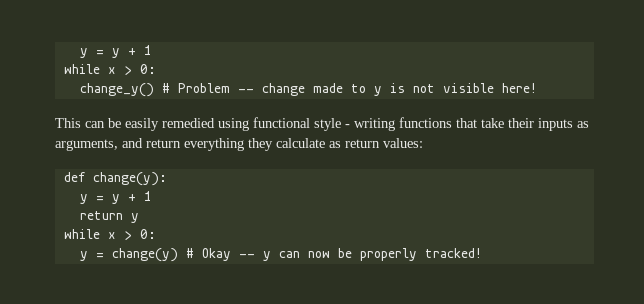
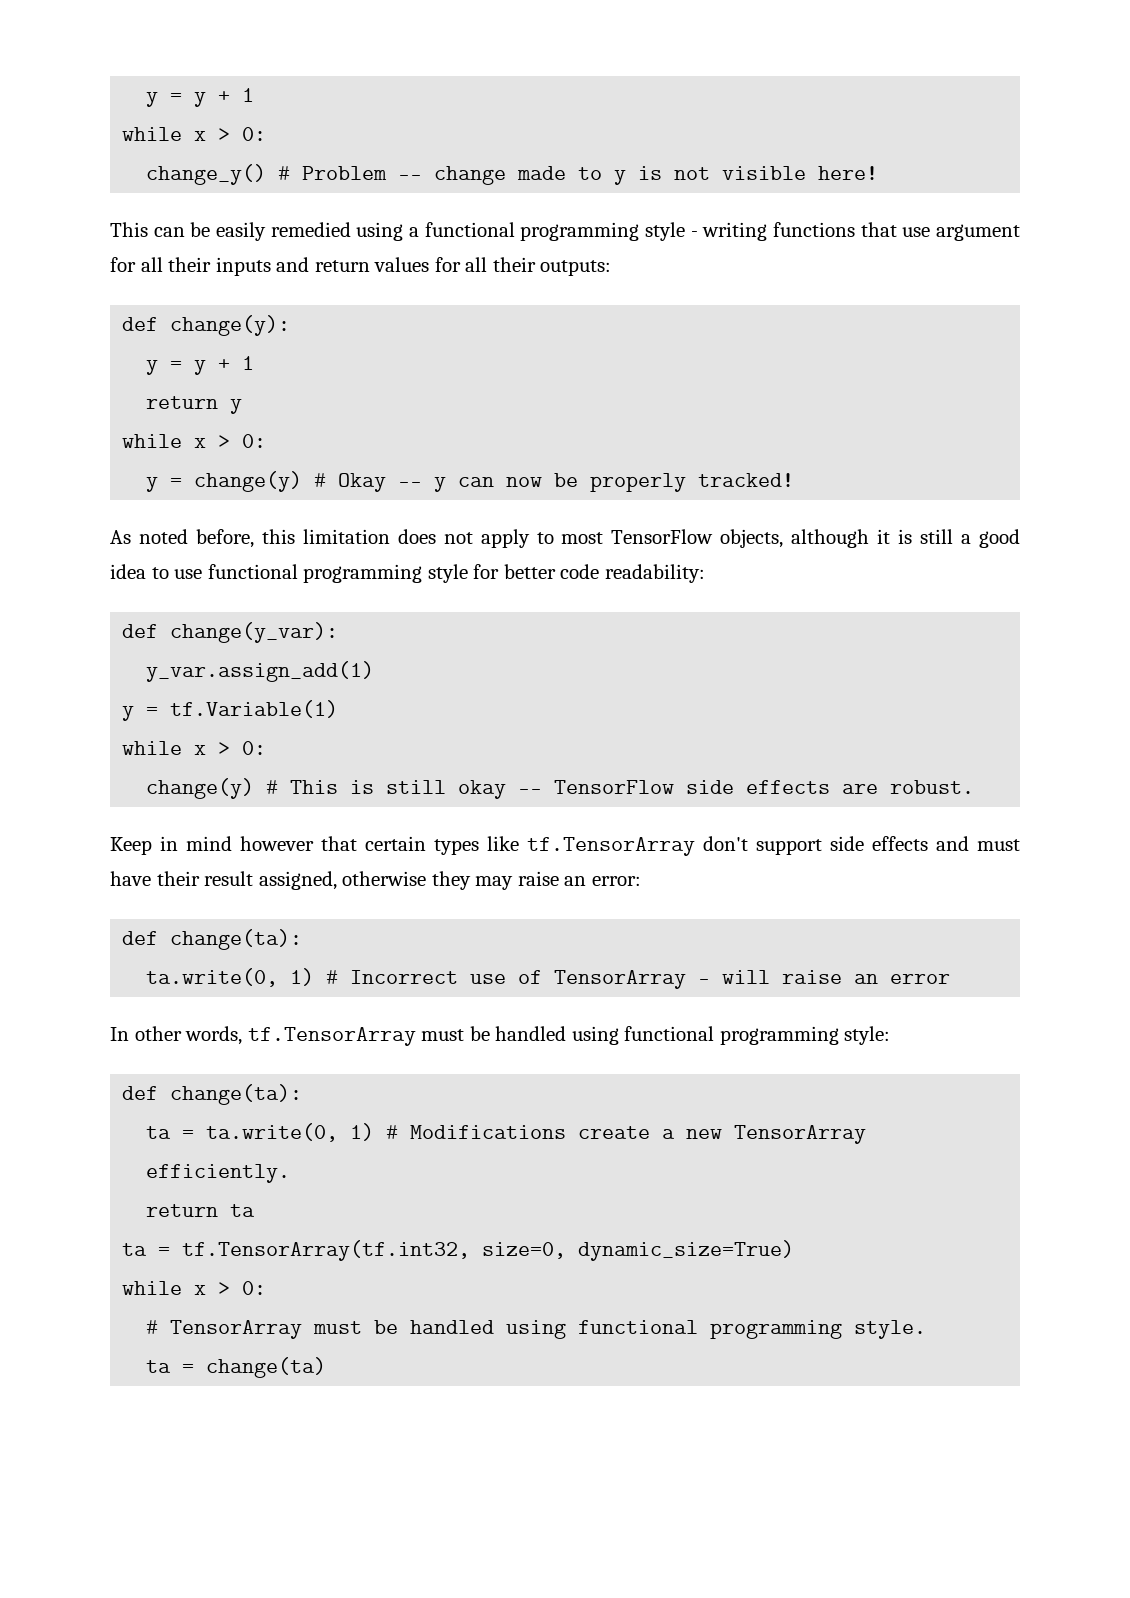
[253,117,310,128] functional -> [409,222,640,241] a functional programming
[481,118,589,131] [55,138,423,151] take their inputs as arguments, and return everything they calculate as return values: -> [902,224,1020,241] [110,257,612,276] use argument for all their inputs and return values for all their outputs:
(482, 253) none -> [110,529,1021,548] [110,564,705,583] [122,622,339,643] [146,661,375,682] [122,700,339,721] [122,741,267,755] [146,778,975,799] [110,836,1020,856] [110,871,641,890] [122,929,303,950] [146,968,951,989] [110,1026,891,1046] [122,1084,303,1105] [146,1123,867,1144] [146,1164,291,1183] [146,1204,256,1217] [122,1240,795,1261] [122,1281,267,1295] [146,1320,927,1339] [146,1357,327,1378] // As noted before, this limitation does not apply to most TensorFlow objects, although it is still a good idea to use functional programming style for better code readability: // def change(y_var): // y_var.assign_add(1) // y = tf.Variable(1) // while x > 0: // change(y) # This is still okay -- TensorFlow side effects are robust. // Keep in mind however that certain types like tf.TensorArray don't support side effects and must have their result assigned, otherwise they may raise an error: // def change(ta): // ta.write(0, 1) # Incorrect use of TensorArray - will raise an error // In other words, tf.TensorArray must be handled using functional programming style: // def change(ta): // ta = ta.write(0, 1) # Modifications create a new TensorArray efficiently. // return ta // ta = tf.TensorArray(tf.int32, size=0, dynamic_size=True) // while x > 0: // # TensorArray must be handled using functional programming style. // ta = change(ta)

